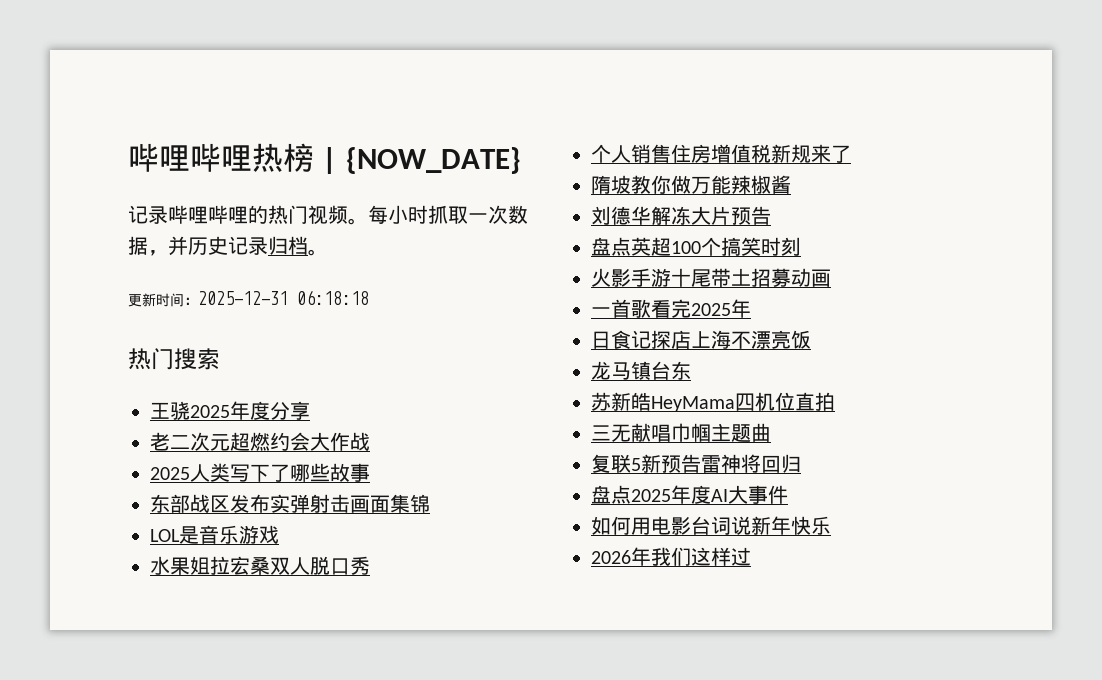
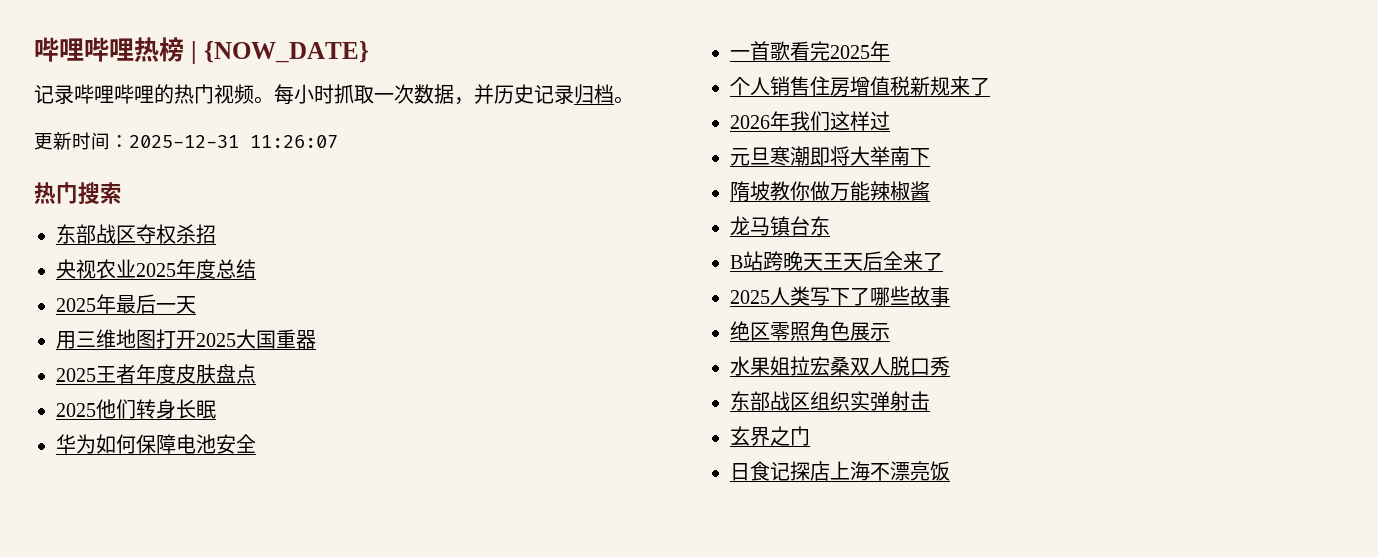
[297,290,369,305] 06:18:18 -> [250,135,338,148] 11:26:07
[150,401,310,421] [150,432,370,451] [150,463,370,482] [150,494,430,513] [150,525,279,544] [150,556,370,575] 王骁2025年度分享 // 老二次元超燃约会大作战 // 2025人类写下了哪些故事 // 东部战区发布实弹射击画面集锦 // LOL是音乐游戏 // 水果姐拉宏桑双人脱口秀 -> [56,224,216,244] [56,259,256,279] [56,294,196,314] [56,329,316,349] [56,364,256,384] [56,399,216,419] [56,434,256,454] [730,41,890,61] 东部战区夺权杀招 // 央视农业2025年度总结 // 2025年最后一天 // 用三维地图打开2025大国重器 // 2025王者年度皮肤盘点 // 2025他们转身长眠 // 华为如何保障电池安全 // 一首歌看完2025年
(851, 154) none -> [730,111,890,131] [730,146,930,166] // 2026年我们这样过 // 元旦寒潮即将大举南下
[591,206,771,225] [591,237,801,256] [591,268,831,287] [591,299,751,318] 刘德华解冻大片预告 // 盘点英超100个搞笑时刻 // 火影手游十尾带土招募动画 // 一首歌看完2025年 -> [730,216,830,236] [730,251,943,271] [730,286,950,306] [730,321,890,341] [730,356,950,376] [730,391,930,411] [730,426,810,446] 龙马镇台东 // B站跨晚天王天后全来了 // 2025人类写下了哪些故事 // 绝区零照角色展示 // 水果姐拉宏桑双人脱口秀 // 东部战区组织实弹射击 // 玄界之门
[591,361,691,380] [591,392,835,412] [591,423,771,442] [591,454,801,473] [591,485,788,504] [591,516,831,535] [591,547,751,566] // 龙马镇台东 // 苏新皓HeyMama四机位直拍 // 三无献唱巾帼主题曲 // 复联5新预告雷神将回归 // 盘点2025年度AI大事件 // 如何用电影台词说新年快乐 // 2026年我们这样过 -> (950, 471) none

